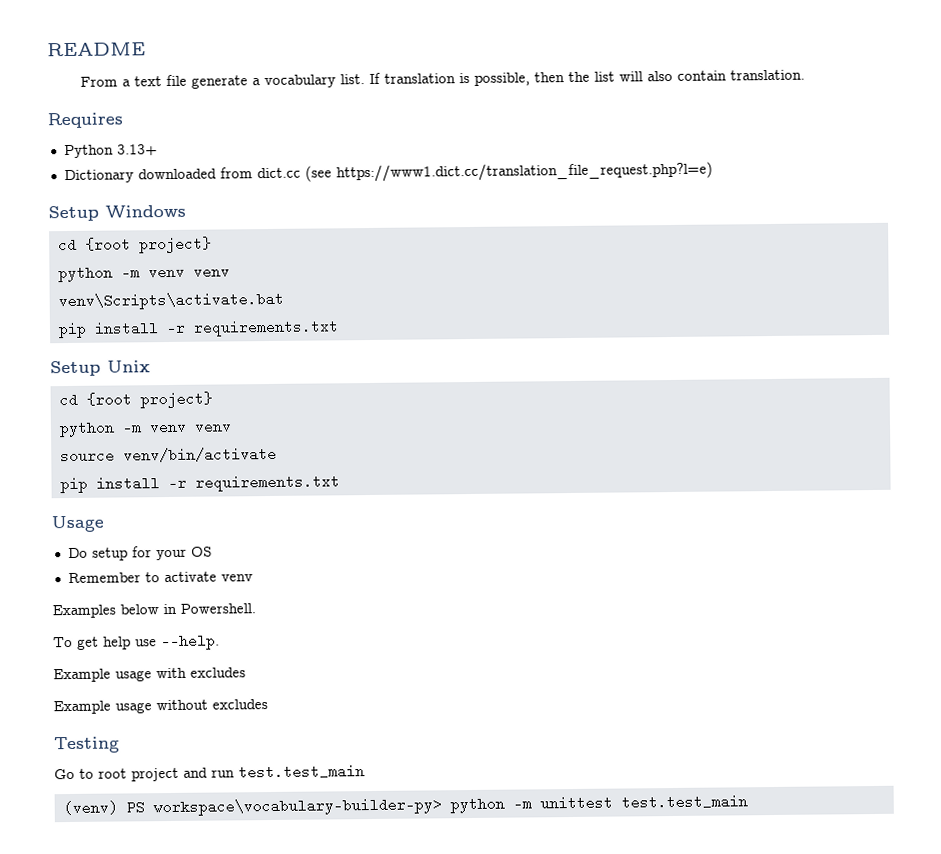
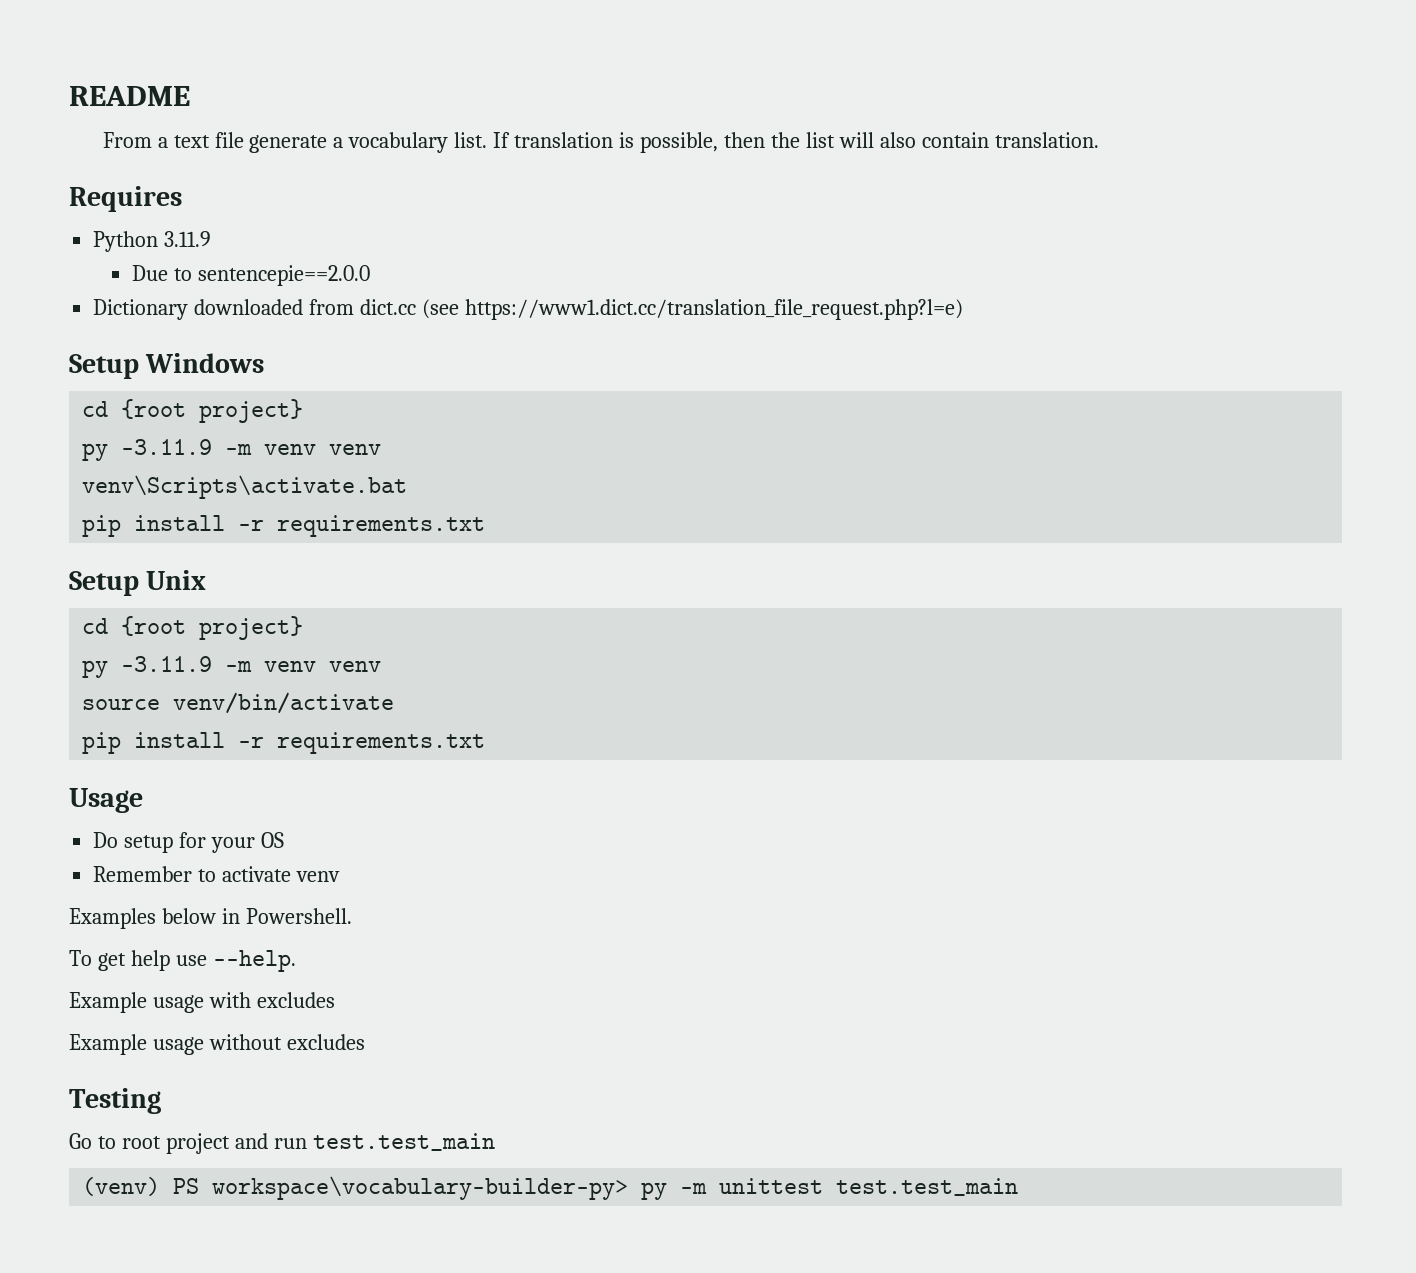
[116,144,158,156] 3.13+ -> [164,231,212,247] [131,265,370,286] 3.11.9 // Due to sentencepie==2.0.0
[57,267,113,283] python -> [82,439,213,461] py -3.11.9
[58,422,115,438] python -> [82,656,213,678] py -3.11.9
[449,798,505,814] python -> [641,1182,668,1200] py

